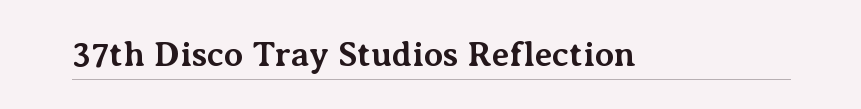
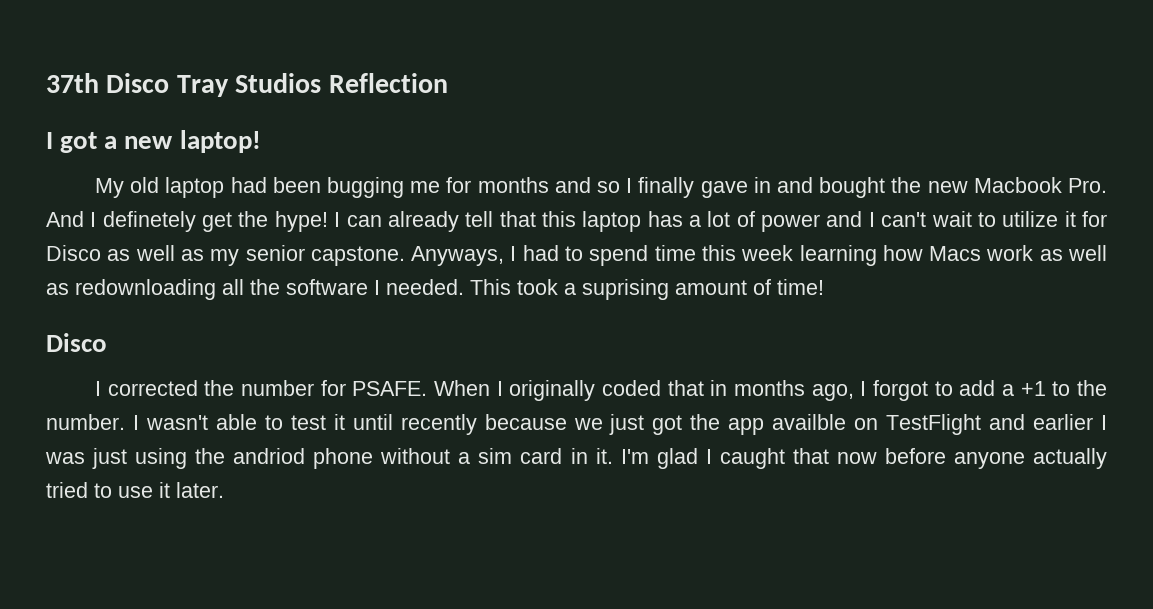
(637, 53) none -> [46,130,261,153] [95,177,1107,198] [46,211,1108,232] [46,245,1107,266] [46,279,824,300] [46,333,107,352] [95,380,1108,401] [46,414,1108,435] [45,448,1107,469] [46,482,224,498] // I got a new laptop! // My old laptop had been bugging me for months and so I finally gave in and bought the new Macbook Pro. And I definetely get the hype! I can already tell that this laptop has a lot of power and I can't wait to utilize it for Disco as well as my senior capstone. Anyways, I had to spend time this week learning how Macs work as well as redownloading all the software I needed. This took a suprising amount of time! // Disco // I corrected the number for PSAFE. When I originally coded that in months ago, I forgot to add a +1 to the number. I wasn't able to test it until recently because we just got the app availble on TestFlight and earlier I was just using the andriod phone without a sim card in it. I'm glad I caught that now before anyone actually tried to use it later.

